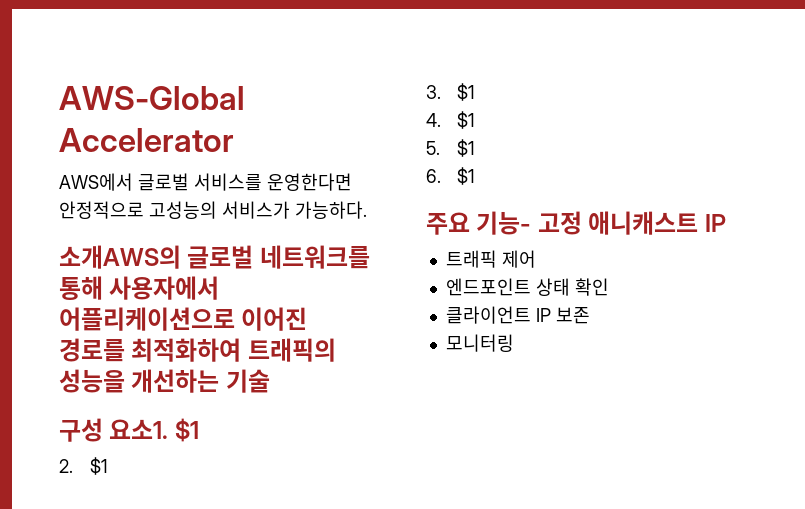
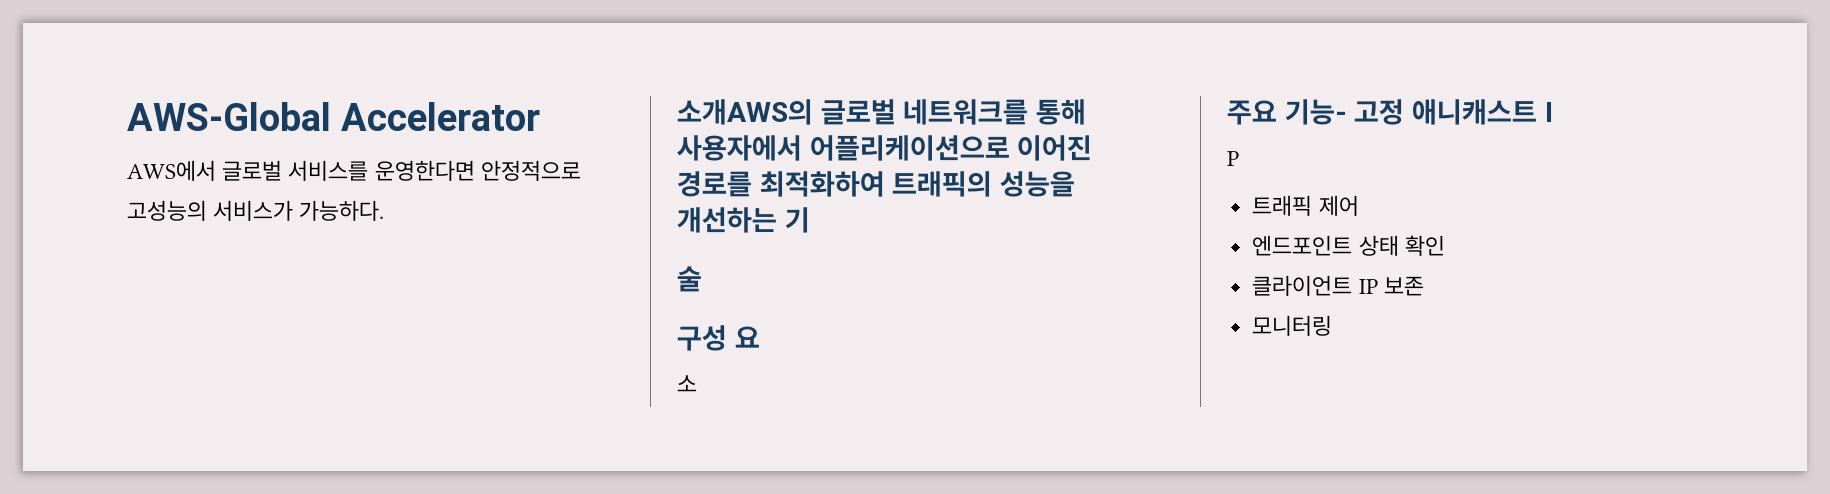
[225,369,270,393] 기술 -> [784,207,810,233] [677,266,702,292] 기 // 술
[109,418,199,442] [59,457,109,475] [426,83,476,101] [426,111,476,129] [426,139,476,157] [426,167,476,185] 요소1. $1 // 2. $1 // 3. $1 // 4. $1 // 5. $1 // 6. $1 -> [734,326,760,348] [677,375,697,392] 요 // 소
[704,214,726,232] IP -> [1544,102,1553,122] [1227,151,1239,166] I // P

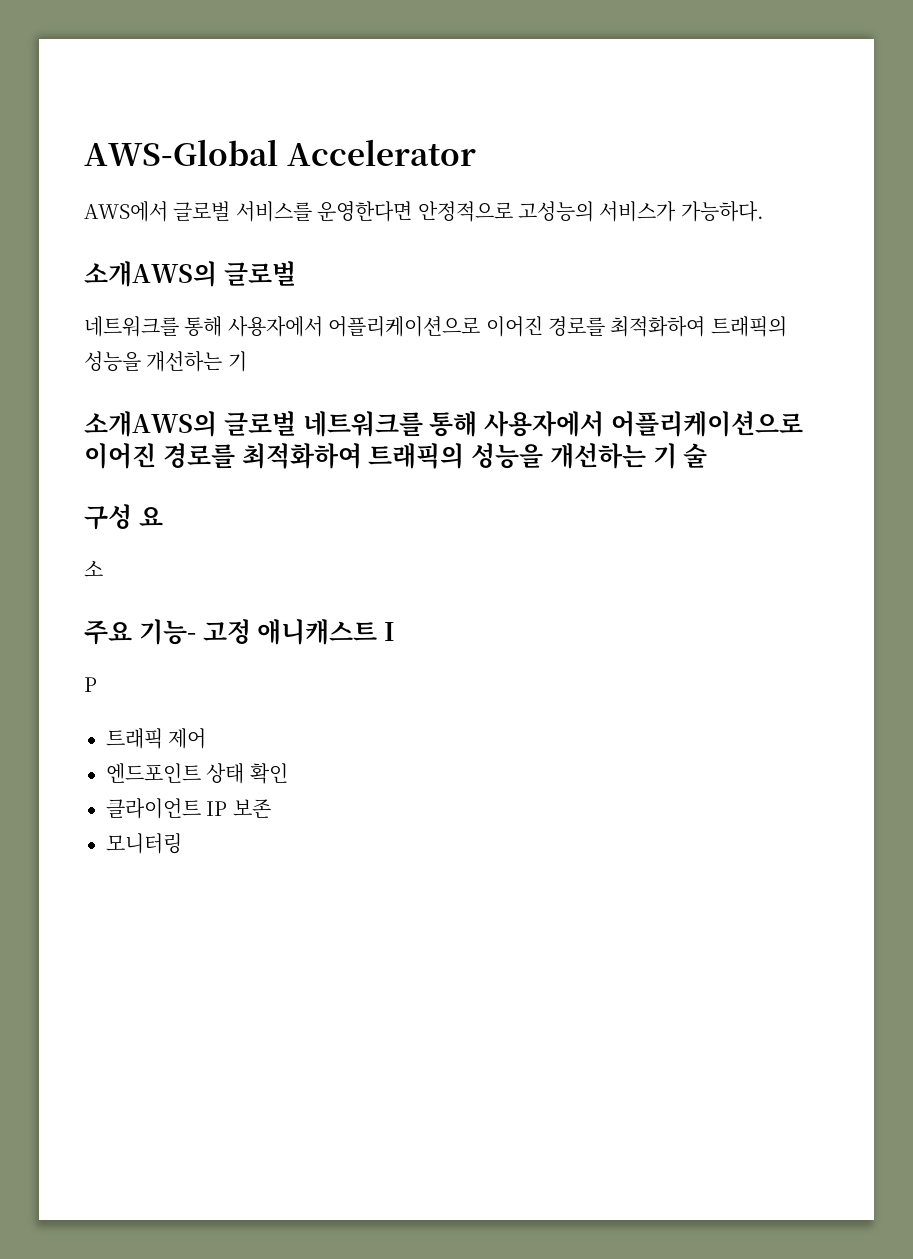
(896, 112) none -> (296, 273) //
(810, 220) none -> [84,411,803,437] [84,443,677,469] 소개AWS의 글로벌 네트워크를 통해 사용자에서 어플리케이션으로 이어진 경로를 최적화하여 트래픽의 성능을 개선하는 기

